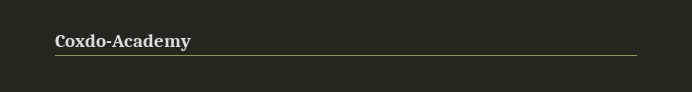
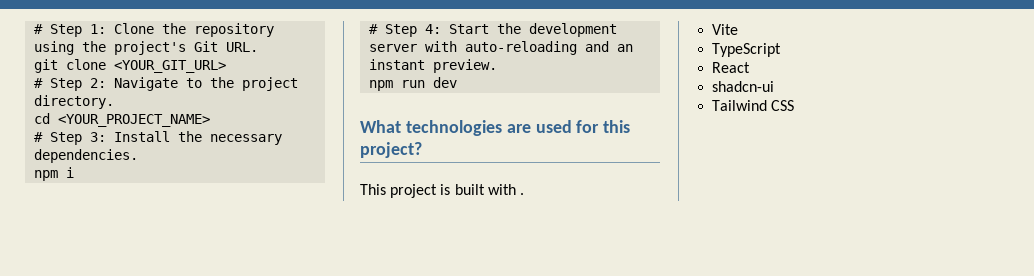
[55,34,191,51] Coxdo-Academy -> [34,23,275,37] [34,41,259,55] [34,59,227,73] [34,77,299,91] [34,95,115,109] [34,113,211,127] [34,131,283,145] [34,149,139,163] [34,167,75,181] [369,23,618,37] [369,41,634,55] [369,59,498,73] [369,77,458,91] [360,120,631,136] [360,142,422,158] [360,184,524,198] [712,24,739,35] [712,43,782,57] [712,62,751,73] [712,81,775,92] [712,100,795,111] # Step 1: Clone the repository using the project's Git URL. // git clone <YOUR_GIT_URL> // # Step 2: Navigate to the project directory. // cd <YOUR_PROJECT_NAME> // # Step 3: Install the necessary dependencies. // npm i // # Step 4: Start the development server with auto-reloading and an instant preview. // npm run dev // What technologies are used for this project? // This project is built with . // Vite // TypeScript // React // shadcn-ui // Tailwind CSS

